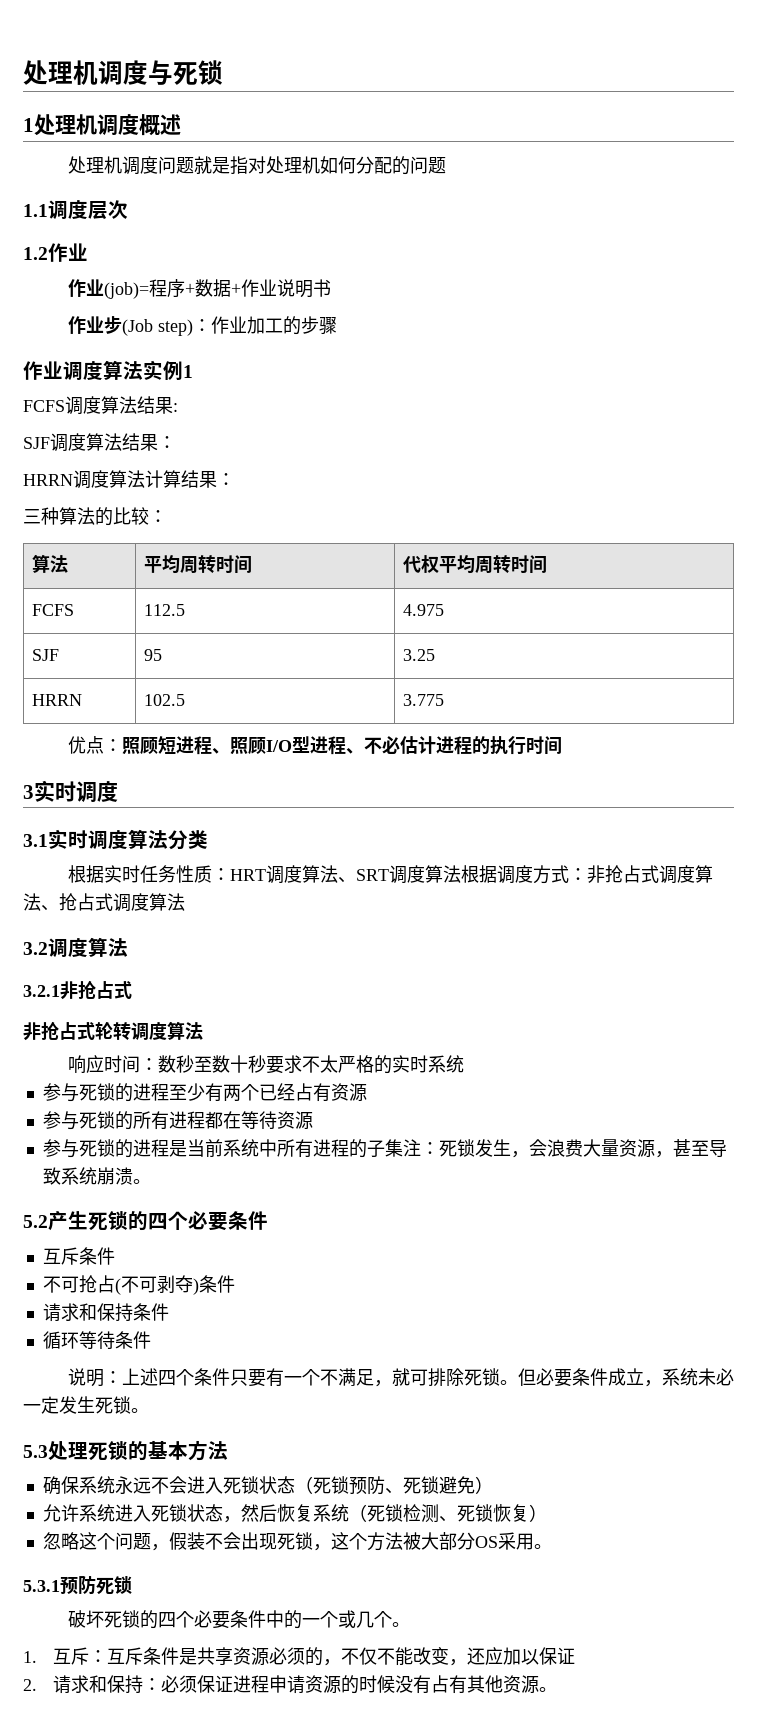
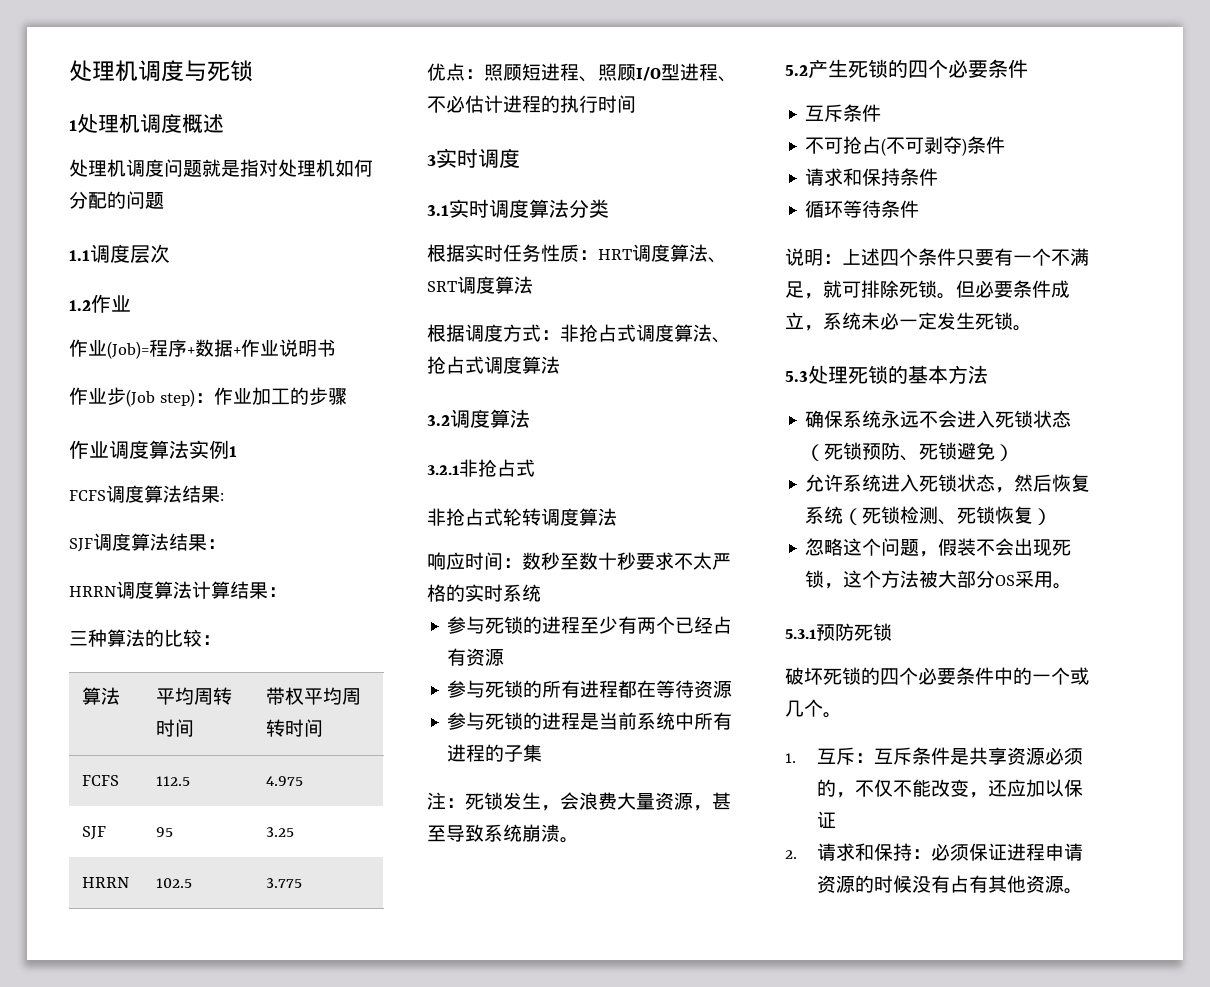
[103,282,149,299] (job)= -> [107,341,149,359] (Job)=
[402,556,421,573] 代 -> [266,687,286,705] 带
(461, 874) none -> (533, 285) //
(403, 1148) none -> (543, 753) //

